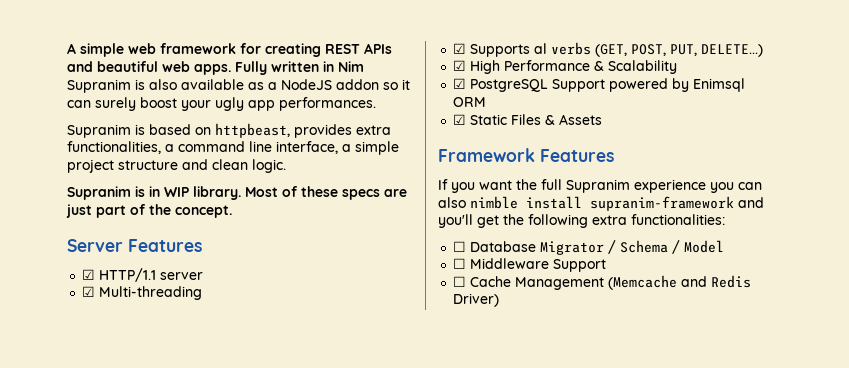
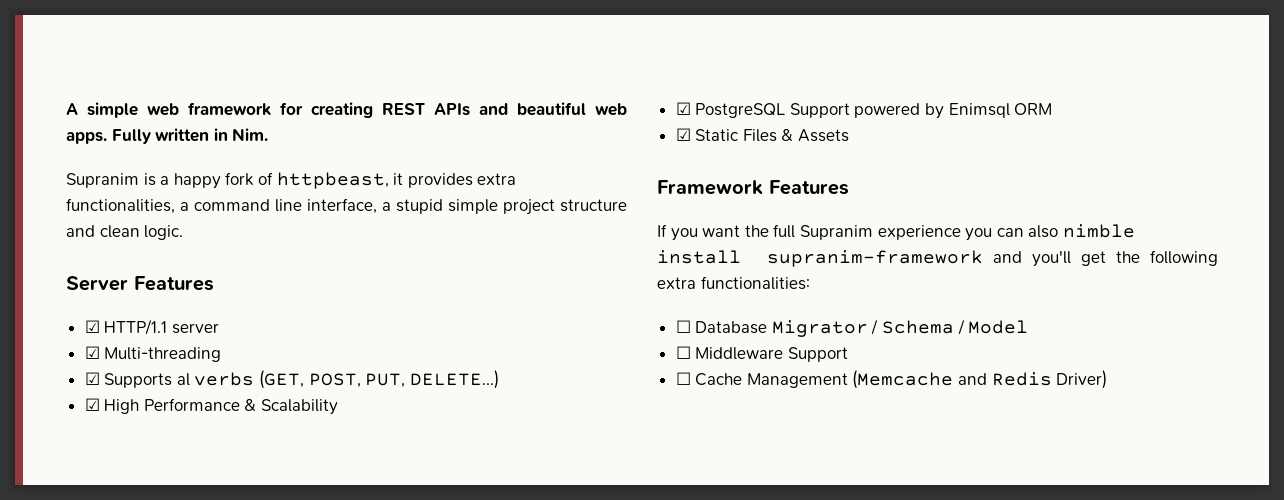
[338,61,364,72] [67,79,410,93] [67,97,376,111] [67,123,290,138] Nim Supranim is also available as a NodeJS addon so it can surely boost your ugly app performances. // Supranim is based on httpbeast, -> [232,128,269,141] [66,172,404,189] Nim. // Supranim is a happy fork of httpbeast, it
(351, 148) none -> [396,199,443,214] stupid
[67,186,407,200] [66,204,232,218] // Supranim is in WIP library. Most of these specs are just part of the concept. -> (184, 232) none

